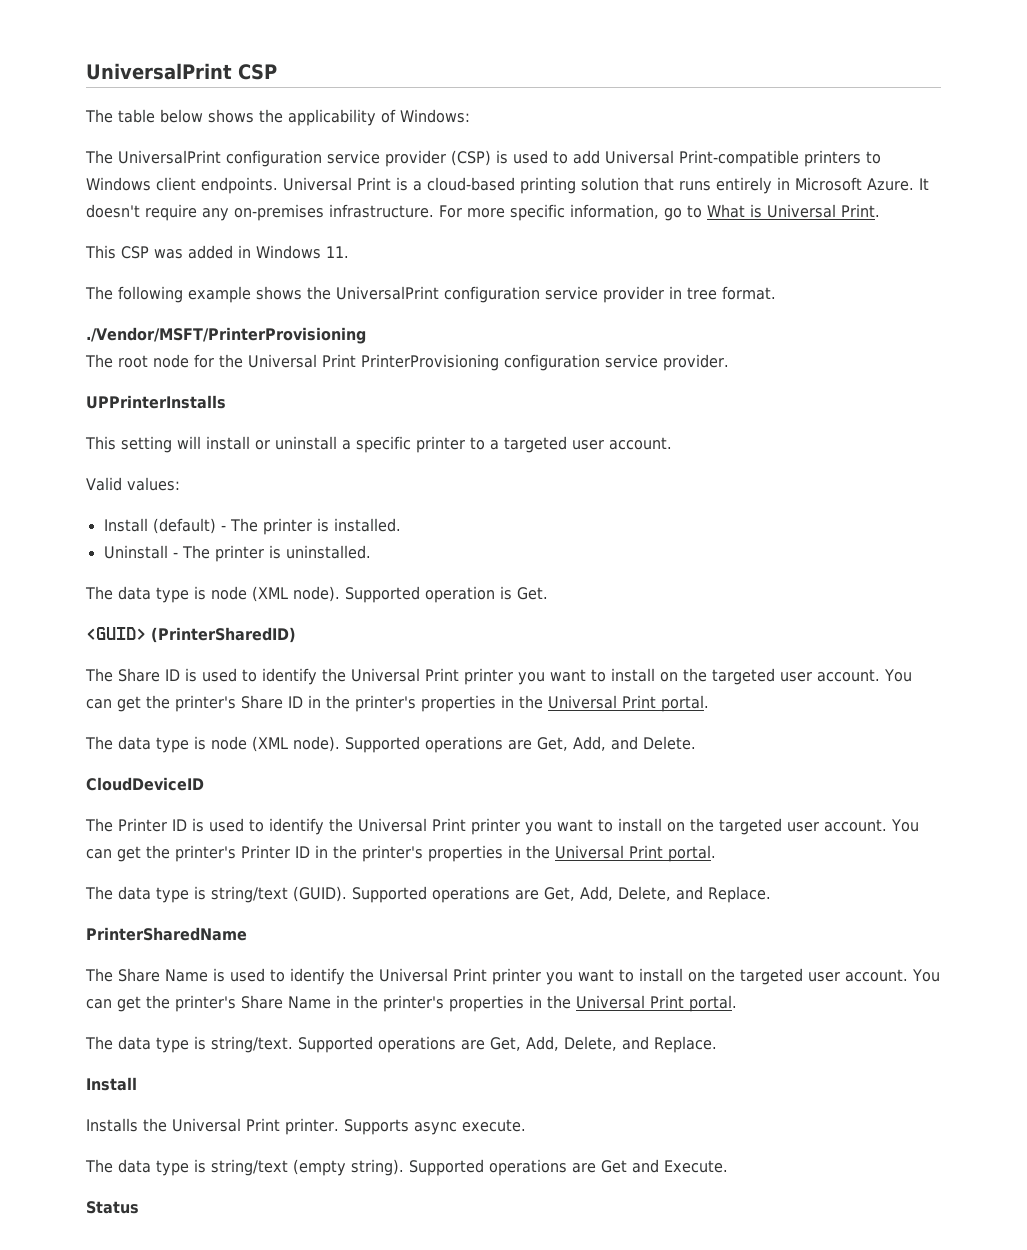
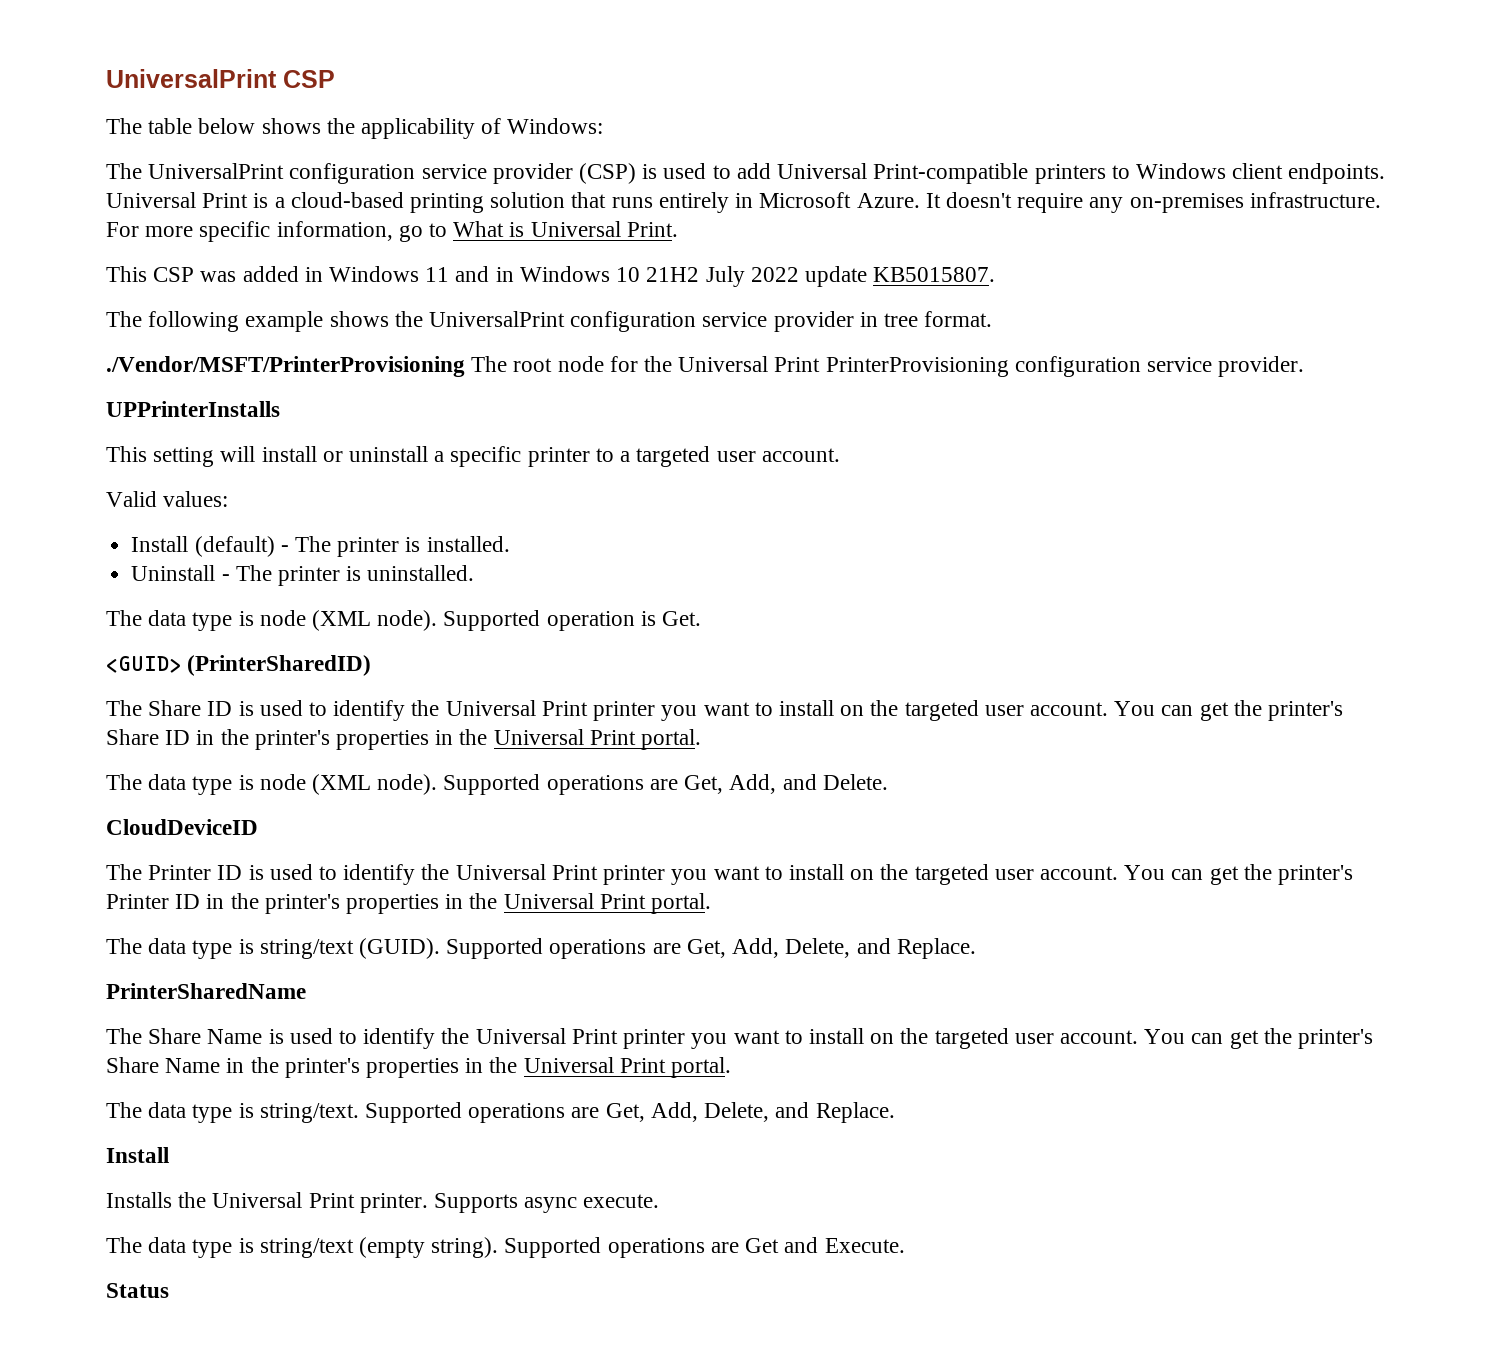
[326,246,349,258] 11. -> [425,266,996,287] 11 and in Windows 10 21H2 July 2022 update KB5015807.
(366, 335) // -> (465, 366) none

